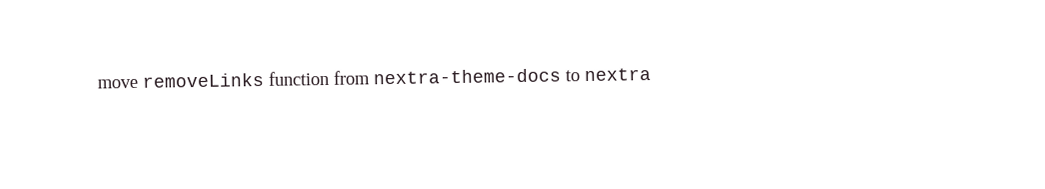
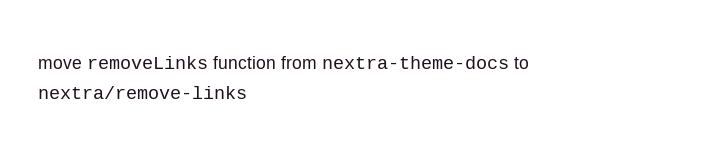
[584,68,651,82] nextra -> [38,86,247,99] nextra/remove-links

